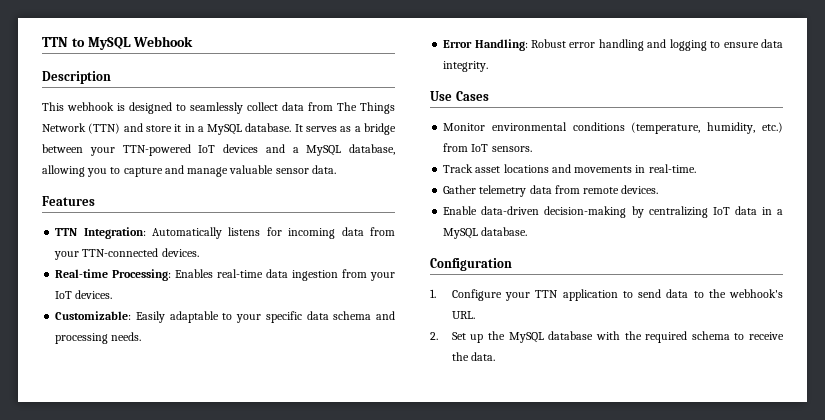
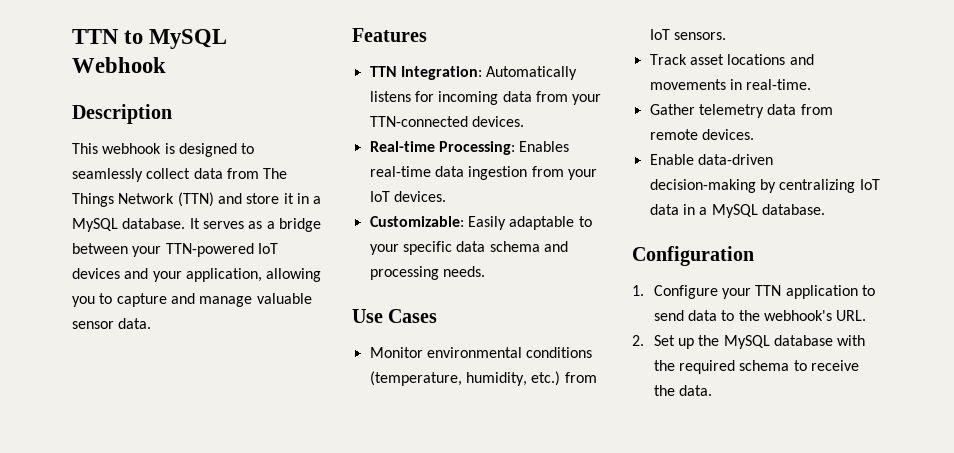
[292,144,395,156] a MySQL database, -> [152,268,262,282] your application,
[443,39,783,51] [443,61,489,72] // Error Handling: Robust error handling and logging to ensure data integrity. -> (485, 271) none

